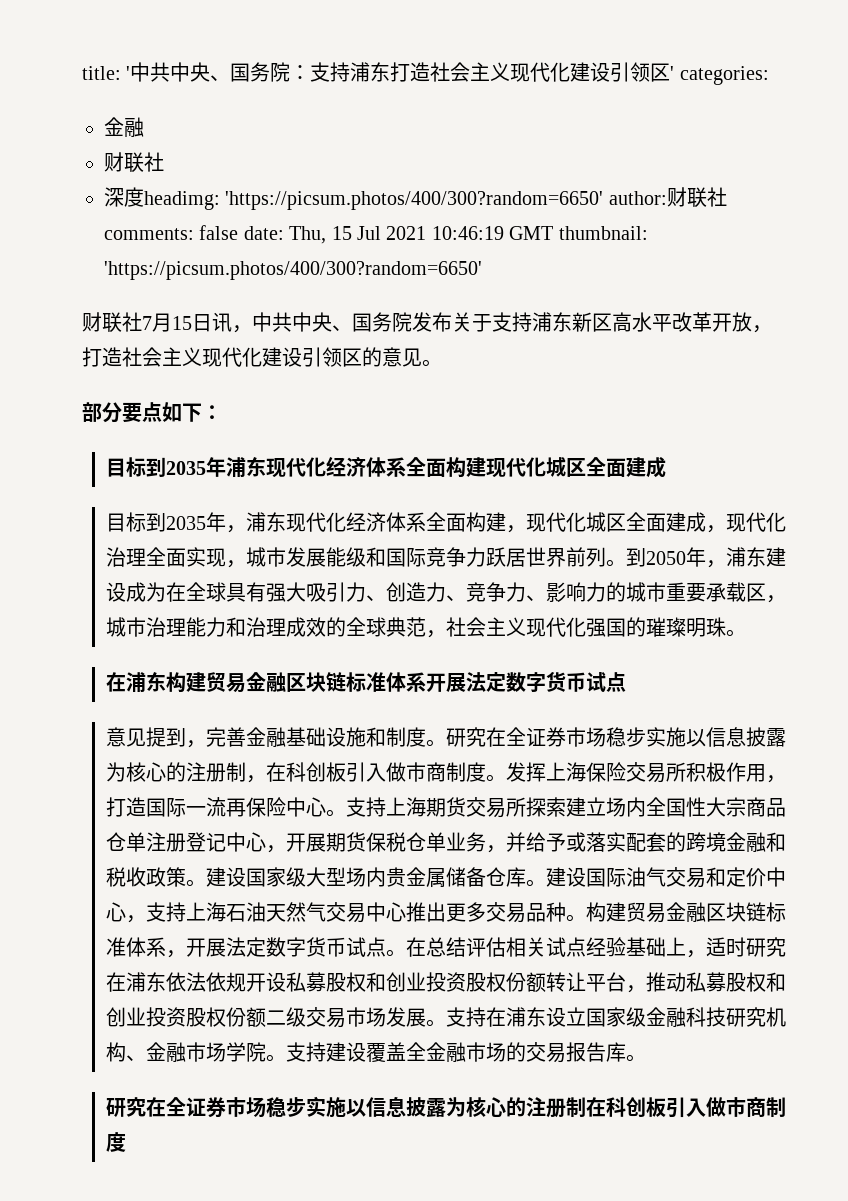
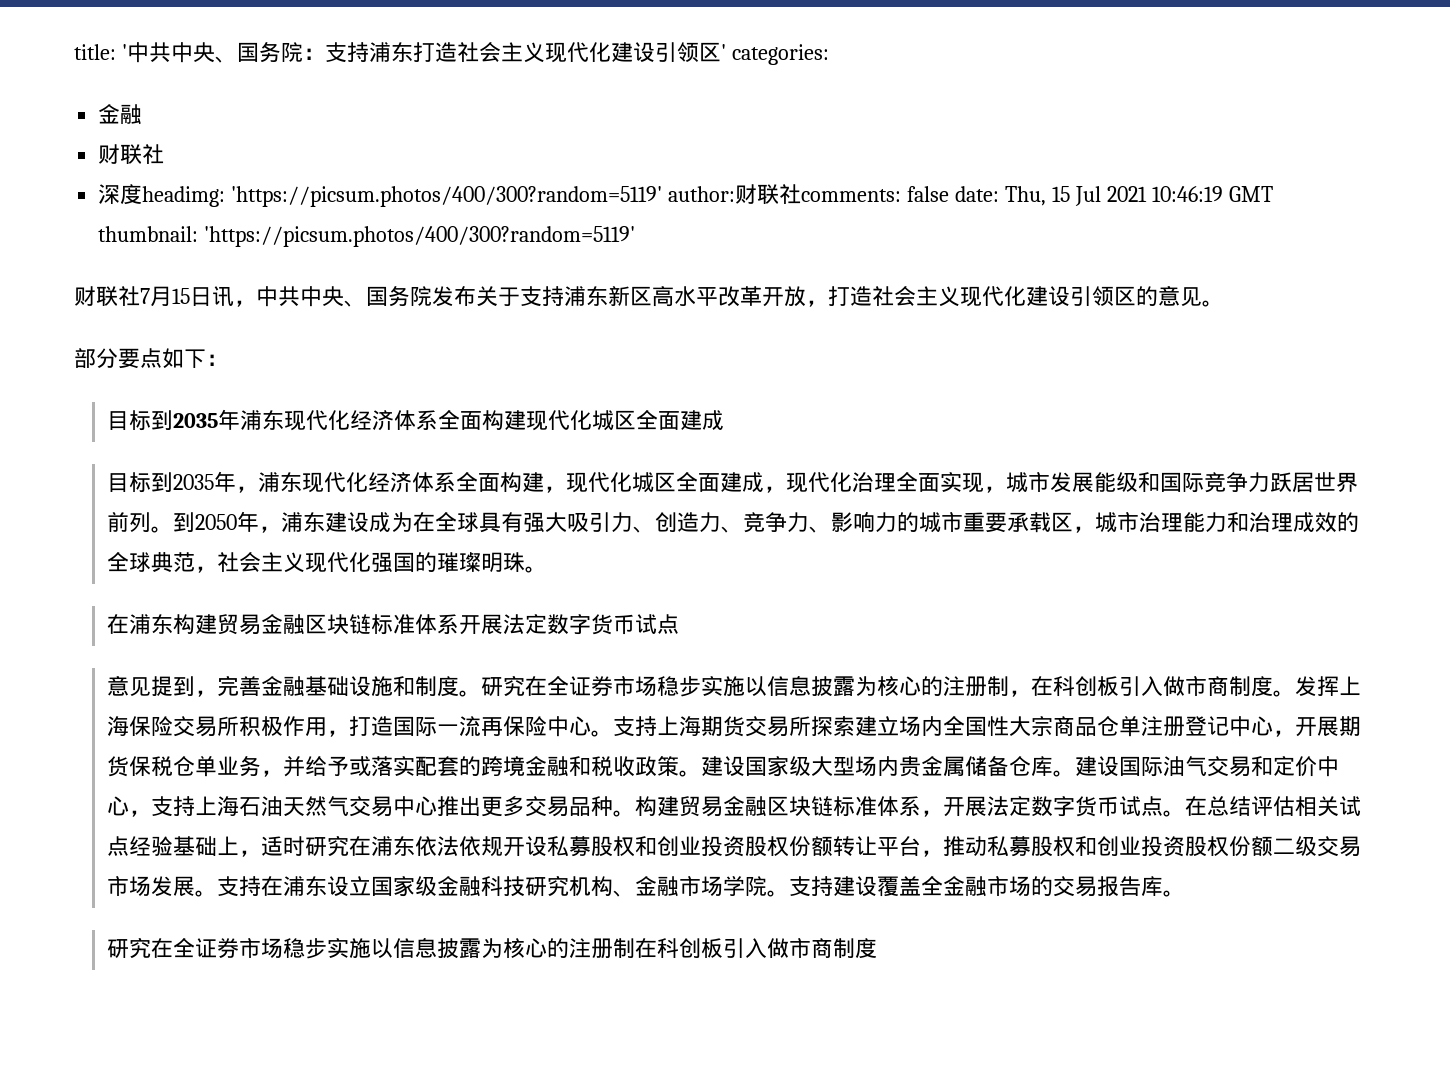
[225,191,604,210] 'https://picsum.photos/400/300?random=6650' -> [231,186,663,207] 'https://picsum.photos/400/300?random=5119'
[104,261,482,280] 'https://picsum.photos/400/300?random=6650' -> [204,226,636,247] 'https://picsum.photos/400/300?random=5119'

